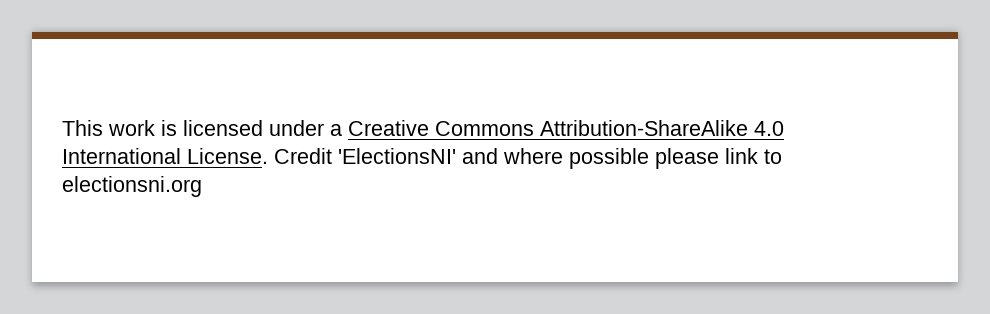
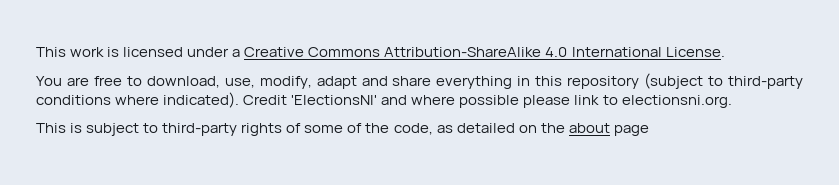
(268, 156) none -> [36,73,803,89] [36,92,240,108] // You are free to download, use, modify, adapt and share everything in this repository (subject to third-party conditions where indicated).
[62,176,202,197] electionsni.org -> [621,95,732,108] [36,123,649,136] electionsni.org. // This is subject to third-party rights of some of the code, as detailed on the about page

